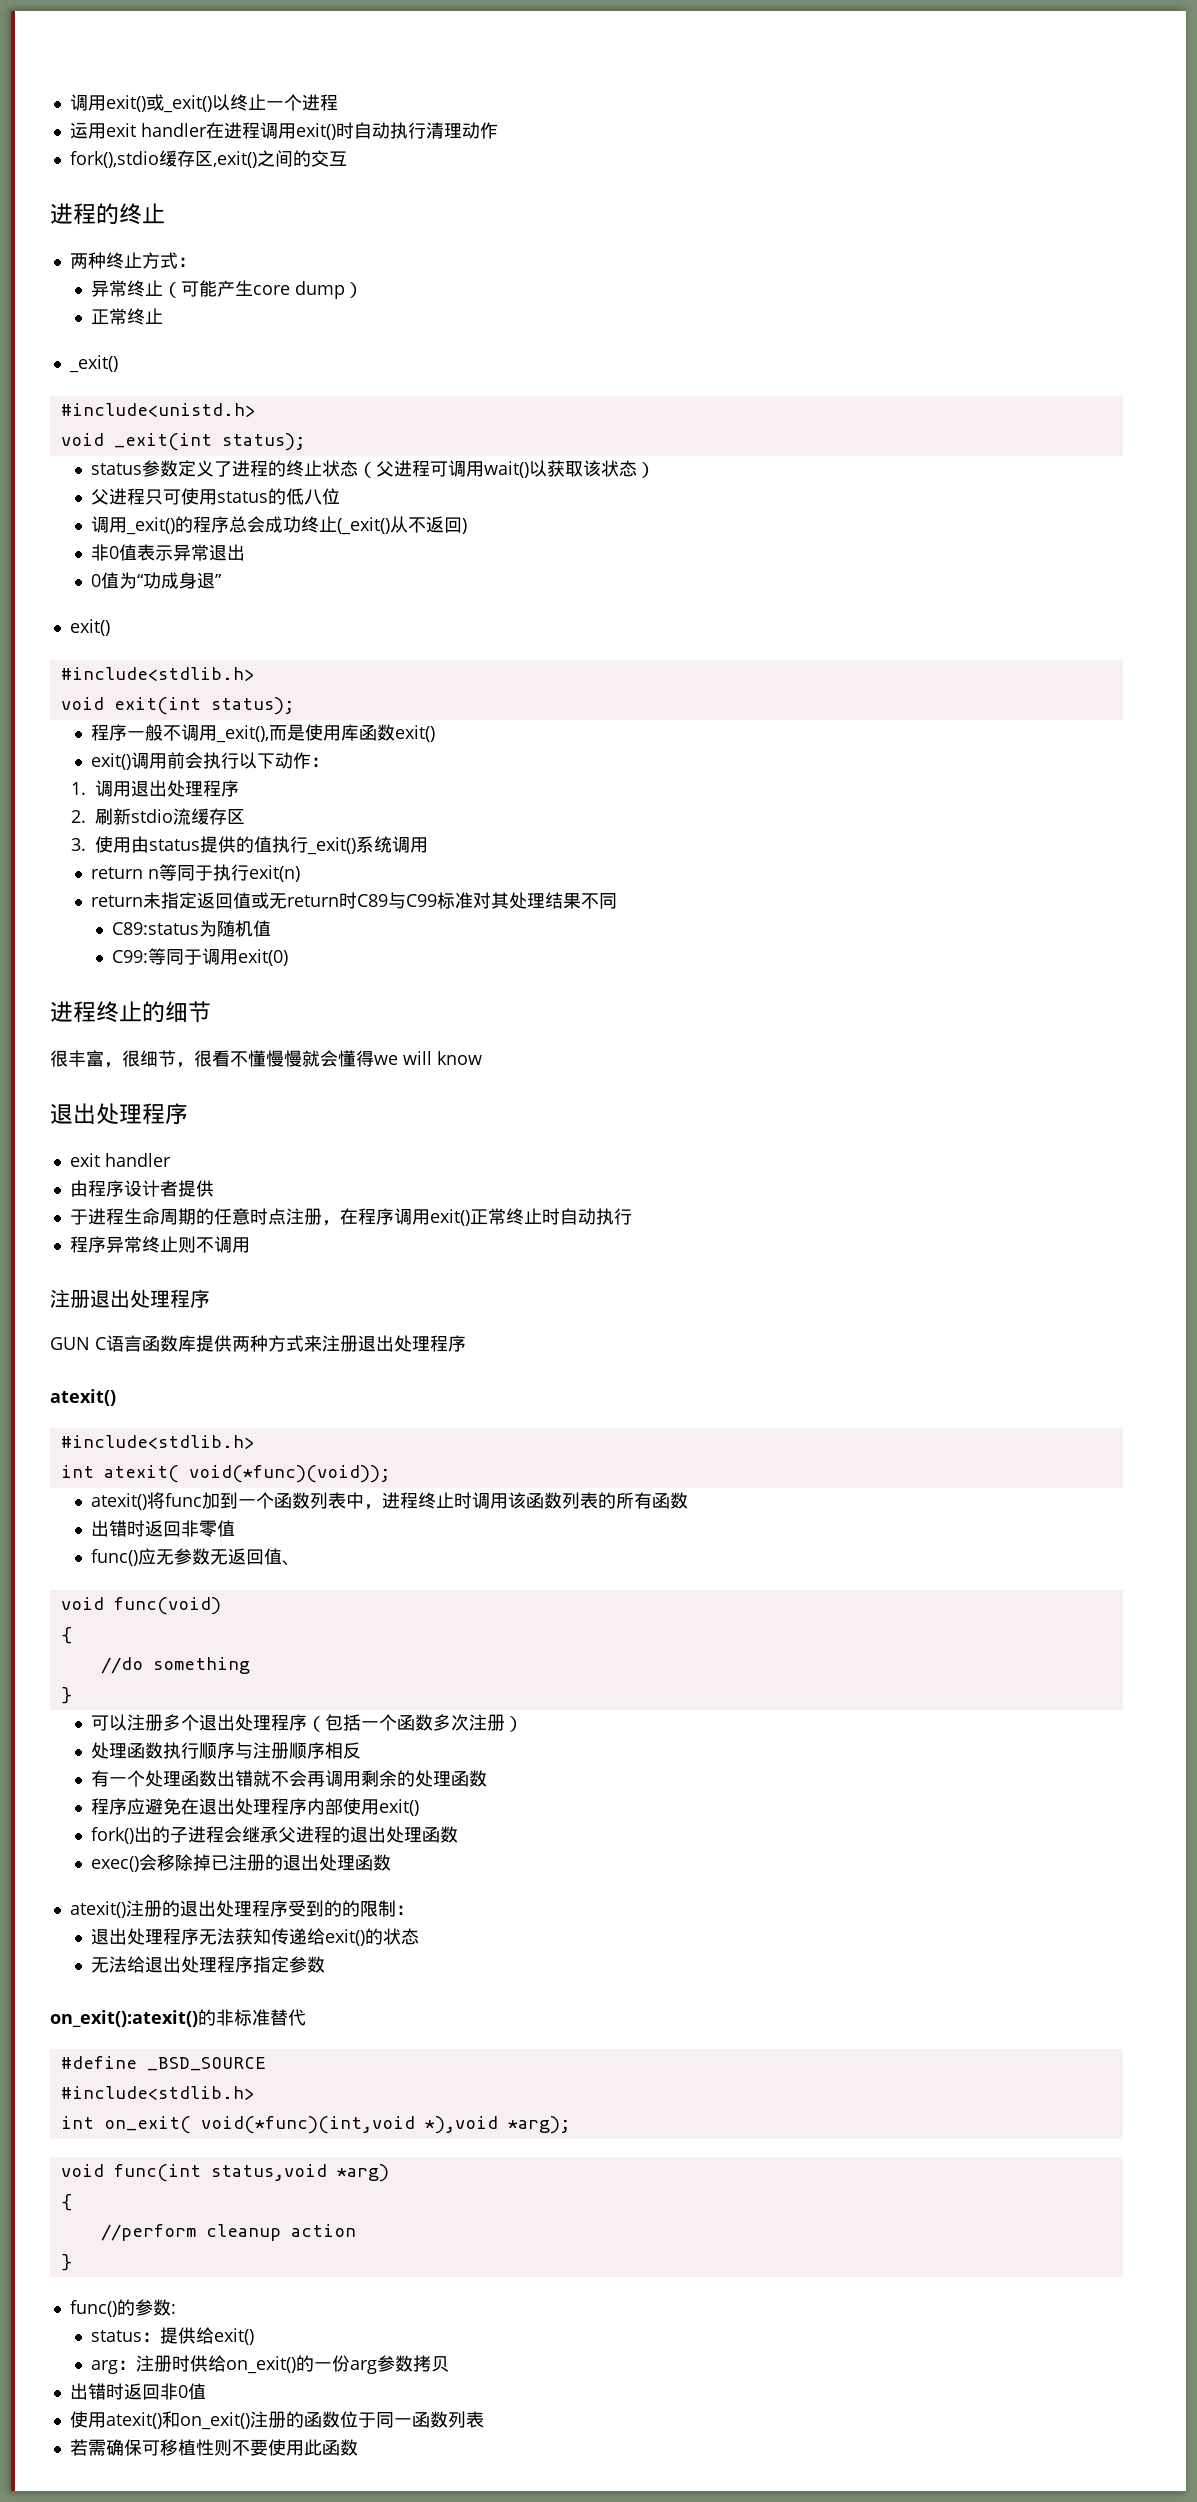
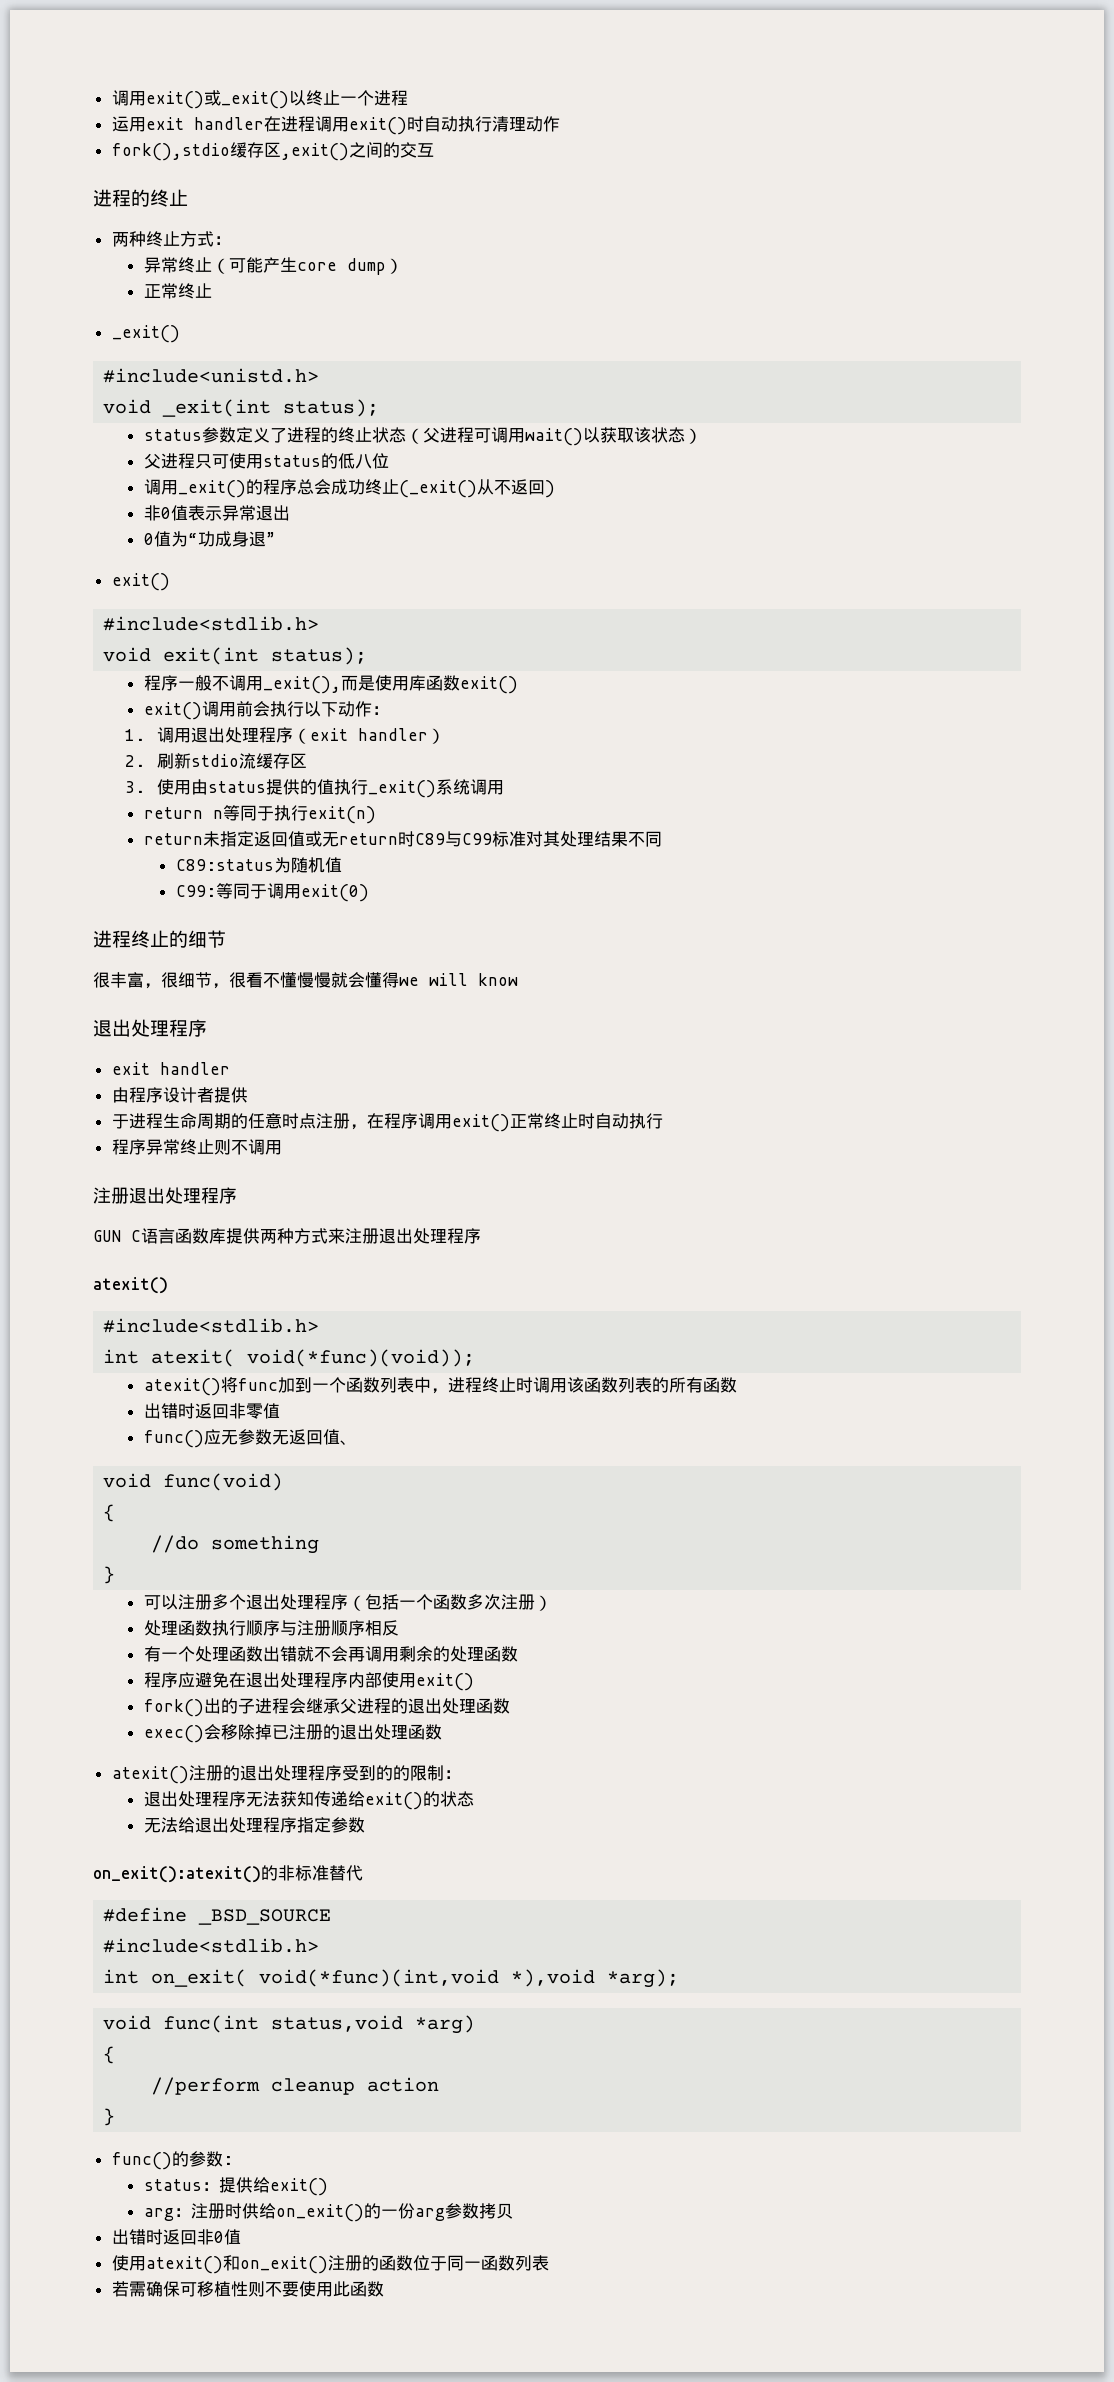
(240, 788) none -> [293,728,446,744] （exit handler）

